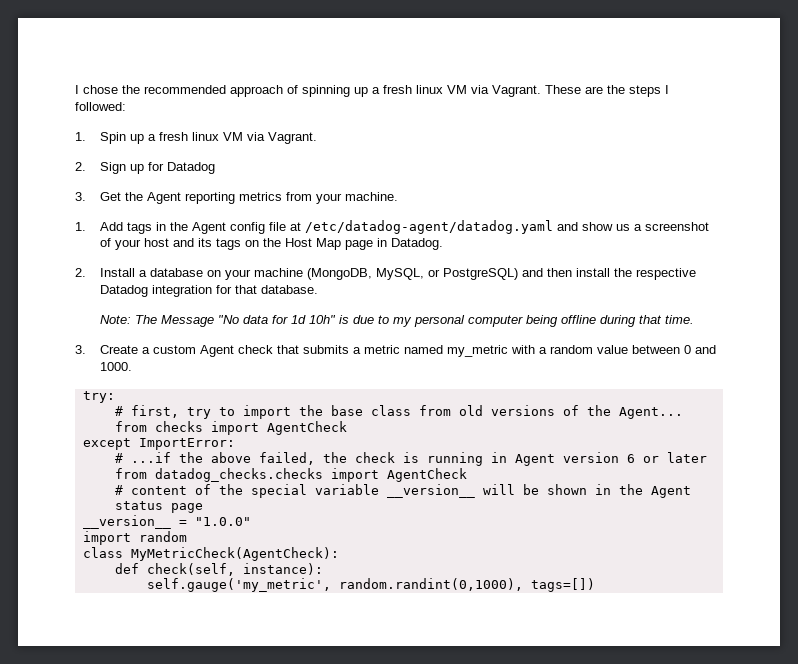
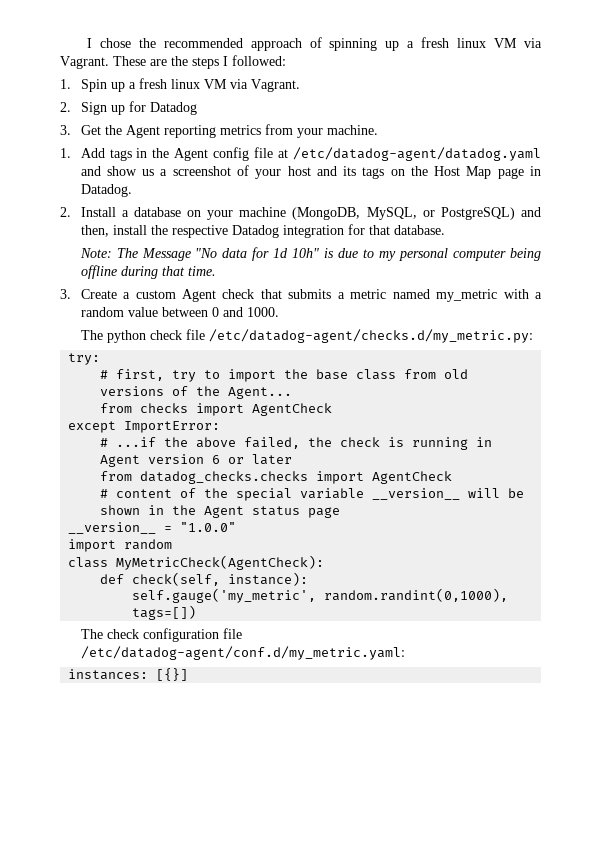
[546,268,572,277] then -> [80,225,109,237] then,
(132, 366) none -> [80,329,533,343] // The python check file /etc/datadog-agent/checks.d/my_metric.py:
(595, 585) none -> [80,628,242,642] [80,646,405,660] [68,668,189,681] // The check configuration file /etc/datadog-agent/conf.d/my_metric.yaml: // instances: [{}]

